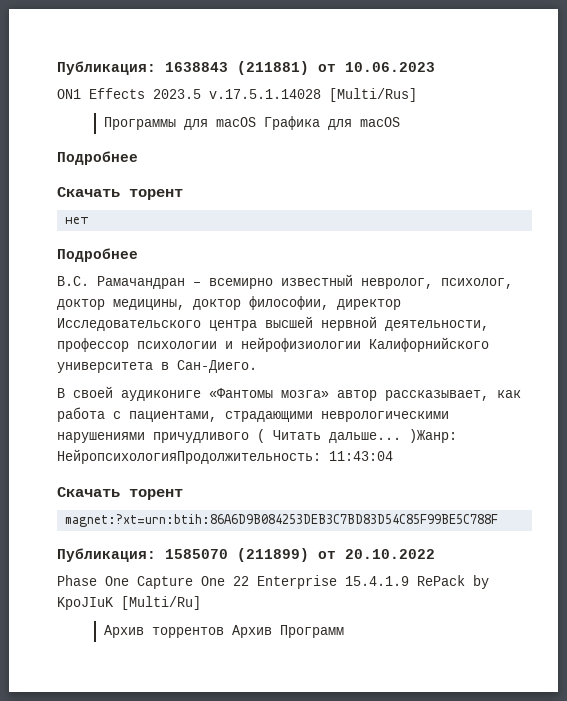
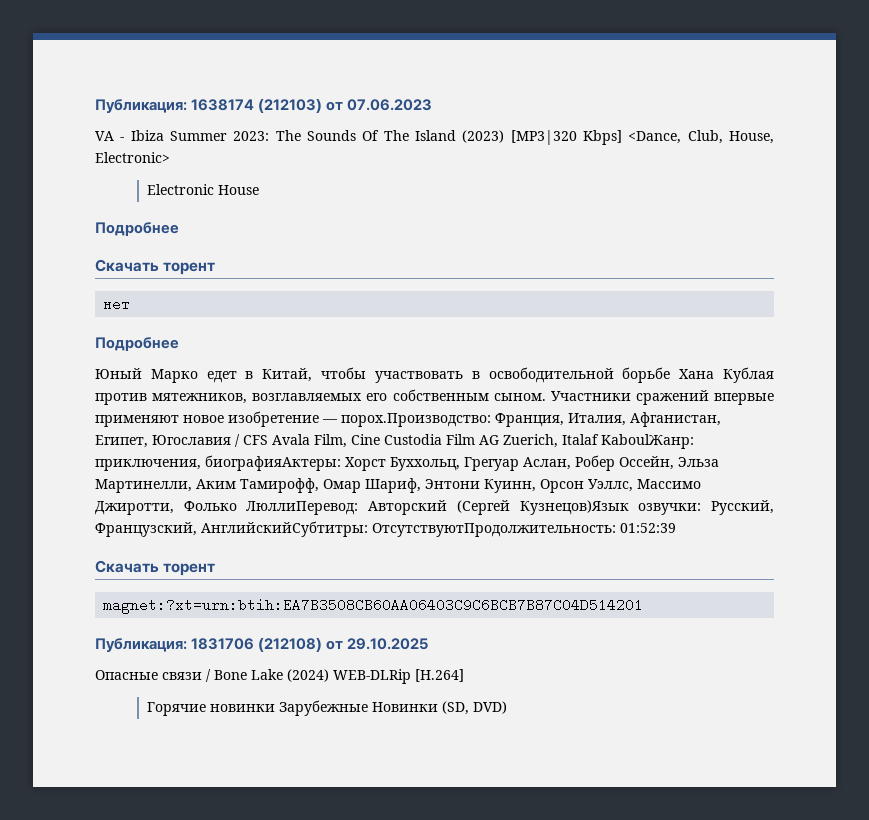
[57,61,435,75] [57,88,417,102] [103,116,400,130] Публикация: 1638843 (211881) от 10.06.2023 // ON1 Effects 2023.5 v.17.5.1.14028 [Multi/Rus] // Программы для macOS Графика для macOS -> [95,98,433,113] [95,130,774,145] [95,152,170,163] [146,184,259,195] Публикация: 1638174 (212103) от 07.06.2023 // VA - Ibiza Summer 2023: The Sounds Of The Island (2023) [MP3|320 Kbps] <Dance, Club, House, Electronic> // Electronic House
[57,274,513,289] [57,296,401,310] [57,316,489,331] [57,337,489,352] [57,360,257,373] [57,386,521,401] [57,407,449,422] [57,429,457,443] [57,449,393,464] [57,487,183,500] [65,514,499,527] [57,548,435,562] [57,575,489,589] [57,596,201,610] [103,625,344,638] В.С. Рамачандран – всемирно известный невролог, психолог, доктор медицины, доктор философии, директор Исследовательского центра высшей нервной деятельности, профессор психологии и нейрофизиологии Калифорнийского университета в Сан-Диего. // В своей аудикониге «Фантомы мозга» автор рассказывает, как работа с пациентами, страдающими неврологическими нарушениями причудливого ( Читать дальше... )Жанр: НейропсихологияПродолжительность: 11:43:04 // Скачать торент // magnet:?xt=urn:btih:86A6D9B084253DEB3C7BD83D54C85F99BE5C788F // Публикация: 1585070 (211899) от 20.10.2022 // Phase One Capture One 22 Enterprise 15.4.1.9 RePack by KpoJIuK [Multi/Ru] // Архив торрентов Архив Программ -> [95,367,775,383] [95,389,774,405] [95,411,721,427] [95,434,694,449] [95,455,719,471] [95,478,701,493] [95,500,774,515] [95,521,676,537] [95,560,216,576] [103,598,644,614] [95,637,429,652] [95,669,464,684] [146,700,507,716] Юный Марко едет в Китай, чтобы участвовать в освободительной борьбе Хана Кублая против мятежников, возглавляемых его собственным сыном. Участники сражений впервые применяют новое изобретение — порох.Производство: Франция, Италия, Афганистан, Египет, Югославия / CFS Avala Film, Cine Custodia Film AG Zuerich, Italaf KaboulЖанр: приключения, биографияАктеры: Хорст Буххольц, Грегуар Аслан, Робер Оссейн, Эльза Мартинелли, Аким Тамирофф, Омар Шариф, Энтони Куинн, Орсон Уэллс, Массимо Джиротти, Фолько ЛюллиПеревод: Авторский (Сергей Кузнецов)Язык озвучки: Русский, Французский, АнглийскийСубтитры: ОтсутствуютПродолжительность: 01:52:39 // Скачать торент // magnet:?xt=urn:btih:EA7B3508CB60AA06403C9C6BCB7B87C04D514201 // Публикация: 1831706 (212108) от 29.10.2025 // Опасные связи / Bone Lake (2024) WEB-DLRip [H.264] // Горячие новинки Зарубежные Новинки (SD, DVD)

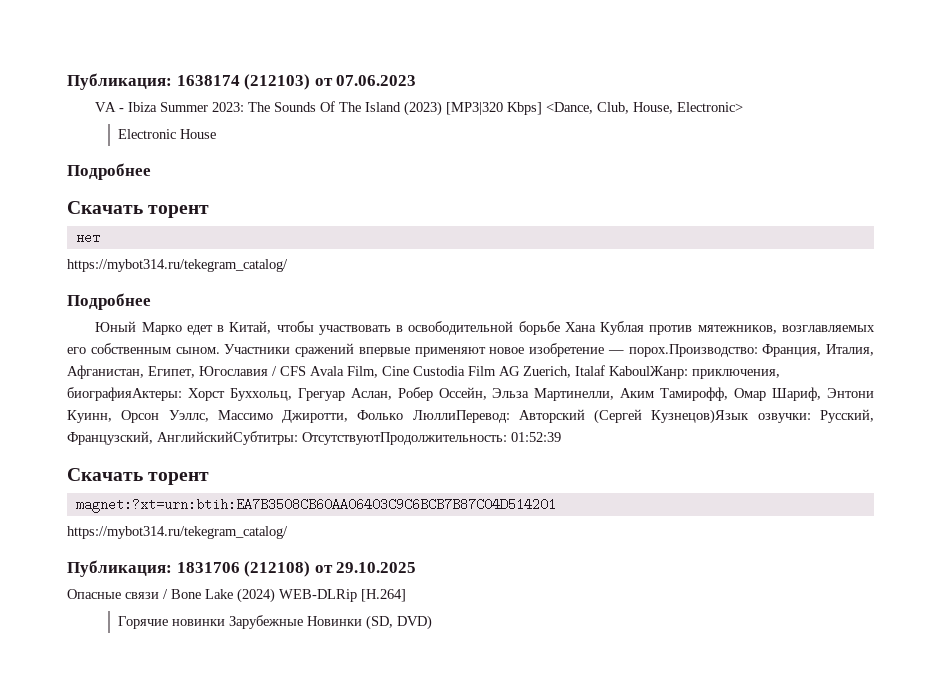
(131, 303) none -> [67,259,288,272] // https://mybot314.ru/tekegram_catalog/
(644, 606) none -> [67,526,288,539] // https://mybot314.ru/tekegram_catalog/

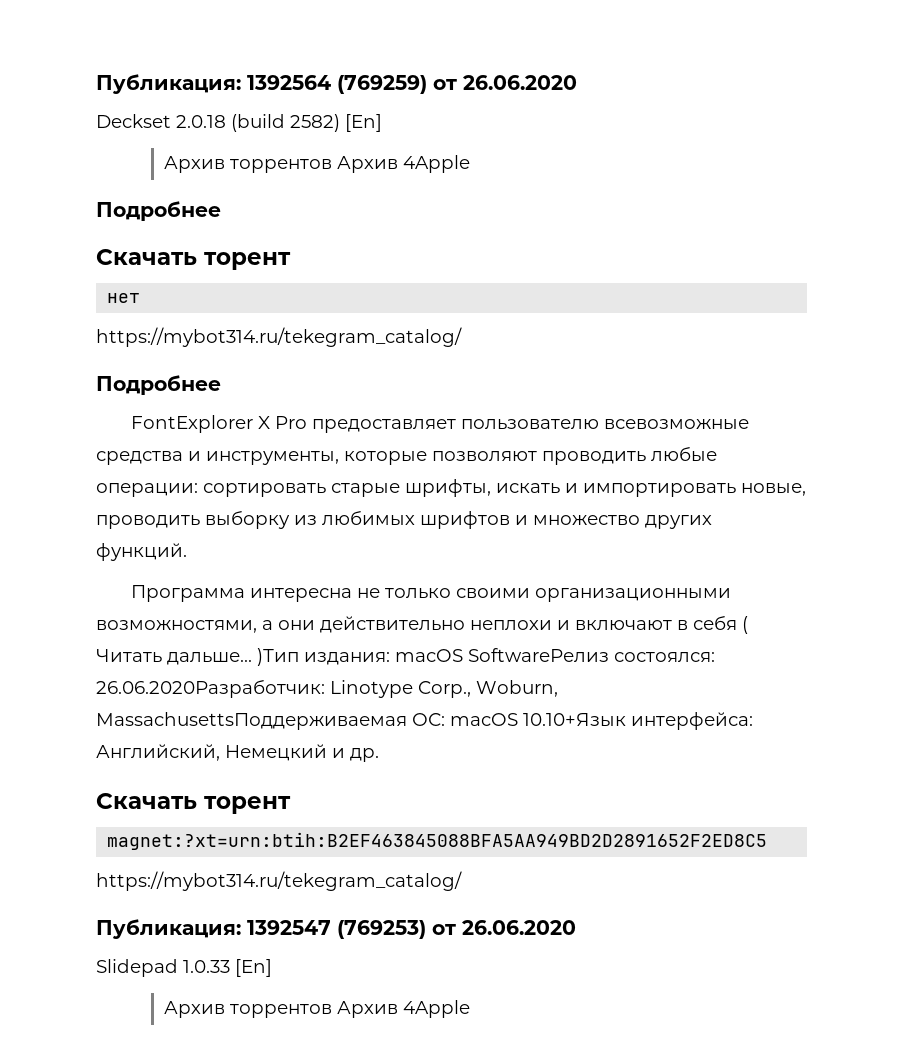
[67,73,417,90] [95,101,744,116] [118,129,217,139] Публикация: 1638174 (212103) от 07.06.2023 // VA - Ibiza Summer 2023: The Sounds Of The Island (2023) [MP3|320 Kbps] <Dance, Club, House, Electronic> // Electronic House -> [96,74,577,94] [96,114,382,132] [164,155,471,173] Публикация: 1392564 (769259) от 26.06.2020 // Deckset 2.0.18 (build 2582) [En] // Архив торрентов Архив 4Apple
[95,321,876,335] [67,343,874,357] [67,365,780,379] [67,387,874,401] [67,409,874,424] [67,431,561,445] [67,468,210,485] [75,498,556,513] Юный Марко едет в Китай, чтобы участвовать в освободительной борьбе Хана Кублая против мятежников, возглавляемых его собственным сыном. Участники сражений впервые применяют новое изобретение — порох.Производство: Франция, Италия, Афганистан, Египет, Югославия / CFS Avala Film, Cine Custodia Film AG Zuerich, Italaf KaboulЖанр: приключения, биографияАктеры: Хорст Буххольц, Грегуар Аслан, Робер Оссейн, Эльза Мартинелли, Аким Тамирофф, Омар Шариф, Энтони Куинн, Орсон Уэллс, Массимо Джиротти, Фолько ЛюллиПеревод: Авторский (Сергей Кузнецов)Язык озвучки: Русский, Французский, АнглийскийСубтитры: ОтсутствуютПродолжительность: 01:52:39 // Скачать торент // magnet:?xt=urn:btih:EA7B3508CB60AA06403C9C6BCB7B87C04D514201 -> [130,415,749,433] [96,447,717,465] [96,479,806,497] [96,511,712,529] [96,543,187,561] [130,585,731,602] [96,616,748,634] [96,648,715,666] [96,680,558,698] [96,712,753,730] [96,744,379,762] [96,793,291,814] [107,832,768,850] FontExplorer X Pro предоставляет пользователю всевозможные средства и инструменты, которые позволяют проводить любые операции: сортировать старые шрифты, искать и импортировать новые, проводить выборку из любимых шрифтов и множество других функций. // Программа интересна не только своими организационными возможностями, а они действительно неплохи и включают в себя ( Читать дальше... )Тип издания: macOS SoftwareРелиз состоялся: 26.06.2020Разработчик: Linotype Corp., Woburn, MassachusettsПоддерживаемая ОС: macOS 10.10+Язык интерфейса: Английский, Немецкий и др. // Скачать торент // magnet:?xt=urn:btih:B2EF463845088BFA5AA949BD2D2891652F2ED8C5
[176,561,417,577] [67,588,406,603] [118,615,433,630] 1831706 (212108) от 29.10.2025 // Опасные связи / Bone Lake (2024) WEB-DLRip [H.264] // Горячие новинки Зарубежные Новинки (SD, DVD) -> [247,920,576,939] [96,959,272,977] [164,1000,471,1018] 1392547 (769253) от 26.06.2020 // Slidepad 1.0.33 [En] // Архив торрентов Архив 4Apple

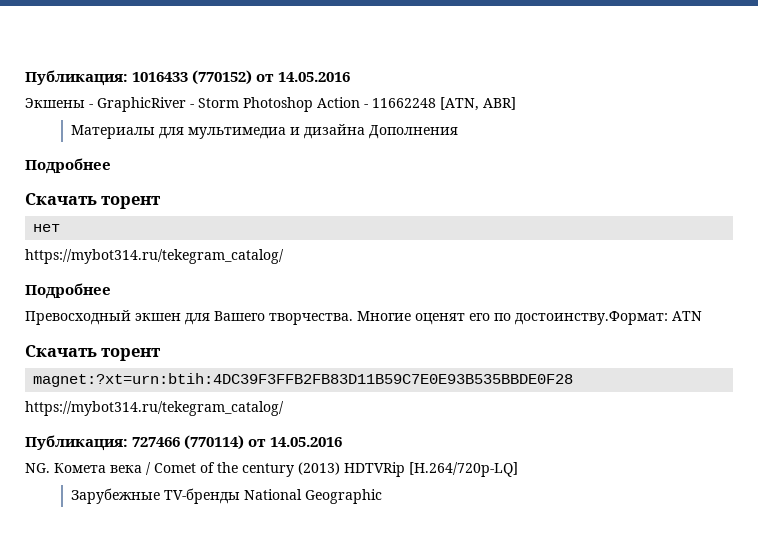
[96,74,577,94] [96,114,382,132] [164,155,471,173] Публикация: 1392564 (769259) от 26.06.2020 // Deckset 2.0.18 (build 2582) [En] // Архив торрентов Архив 4Apple -> [25,70,351,86] [25,97,516,112] [70,124,458,139] Публикация: 1016433 (770152) от 14.05.2016 // Экшены - GraphicRiver - Storm Photoshop Action - 11662248 [ATN, ABR] // Материалы для мультимедиа и дизайна Дополнения
[130,415,749,433] [96,447,717,465] [96,479,806,497] [96,511,712,529] [96,543,187,561] [130,585,731,602] [96,616,748,634] [96,648,715,666] [96,680,558,698] [96,712,753,730] [96,744,379,762] [96,793,291,814] [107,832,768,850] FontExplorer X Pro предоставляет пользователю всевозможные средства и инструменты, которые позволяют проводить любые операции: сортировать старые шрифты, искать и импортировать новые, проводить выборку из любимых шрифтов и множество других функций. // Программа интересна не только своими организационными возможностями, а они действительно неплохи и включают в себя ( Читать дальше... )Тип издания: macOS SoftwareРелиз состоялся: 26.06.2020Разработчик: Linotype Corp., Woburn, MassachusettsПоддерживаемая ОС: macOS 10.10+Язык интерфейса: Английский, Немецкий и др. // Скачать торент // magnet:?xt=urn:btih:B2EF463845088BFA5AA949BD2D2891652F2ED8C5 -> [25,310,702,325] [25,345,162,361] [33,373,574,387] Превосходный экшен для Вашего творчества. Многие оценят его по достоинству.Формат: ATN // Скачать торент // magnet:?xt=urn:btih:4DC39F3FFB2FB83D11B59C7E0E93B535BBDE0F28
[247,920,576,939] [96,959,272,977] [164,1000,471,1018] 1392547 (769253) от 26.06.2020 // Slidepad 1.0.33 [En] // Архив торрентов Архив 4Apple -> [132,435,343,450] [25,462,518,477] [70,488,382,504] 727466 (770114) от 14.05.2016 // NG. Комета века / Comet of the century (2013) HDTVRip [H.264/720p-LQ] // Зарубежные TV-бренды National Geographic

